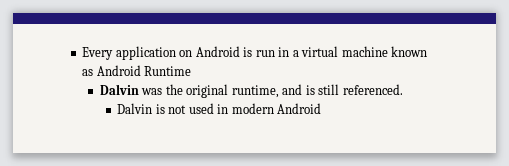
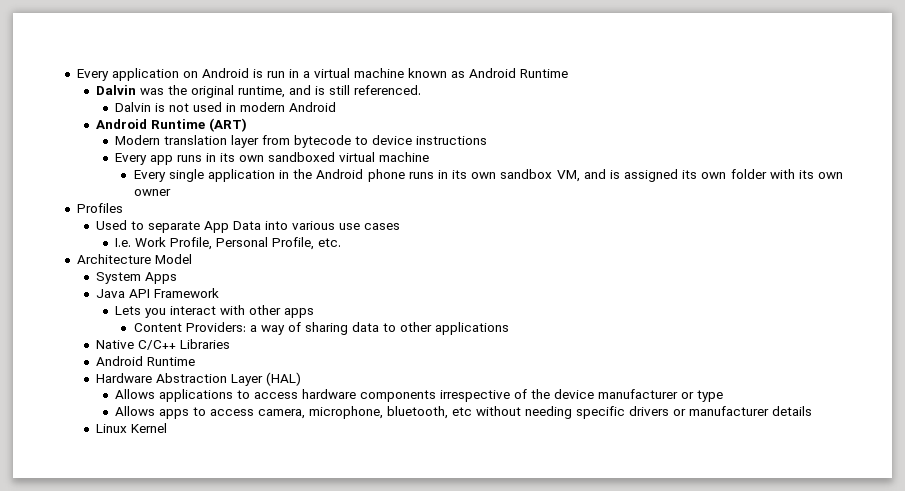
(322, 108) none -> [95,118,247,132] [114,135,487,148] [114,152,429,165] [133,169,843,182] [133,189,171,196] [76,203,123,213] [95,220,400,233] [114,237,341,250] [76,254,192,264] [95,272,177,284] [95,288,219,298] [114,305,314,318] [133,322,509,335] [95,339,230,350] [95,356,195,366] [95,372,301,386] [114,389,723,402] [114,406,812,419] [95,423,167,433] // Android Runtime (ART) // Modern translation layer from bytecode to device instructions // Every app runs in its own sandboxed virtual machine // Every single application in the Android phone runs in its own sandbox VM, and is assigned its own folder with its own owner // Profiles // Used to separate App Data into various use cases // I.e. Work Profile, Personal Profile, etc. // Architecture Model // System Apps // Java API Framework // Lets you interact with other apps // Content Providers: a way of sharing data to other applications // Native C/C++ Libraries // Android Runtime // Hardware Abstraction Layer (HAL) // Allows applications to access hardware components irrespective of the device manufacturer or type // Allows apps to access camera, microphone, bluetooth, etc without needing specific drivers or manufacturer details // Linux Kernel

